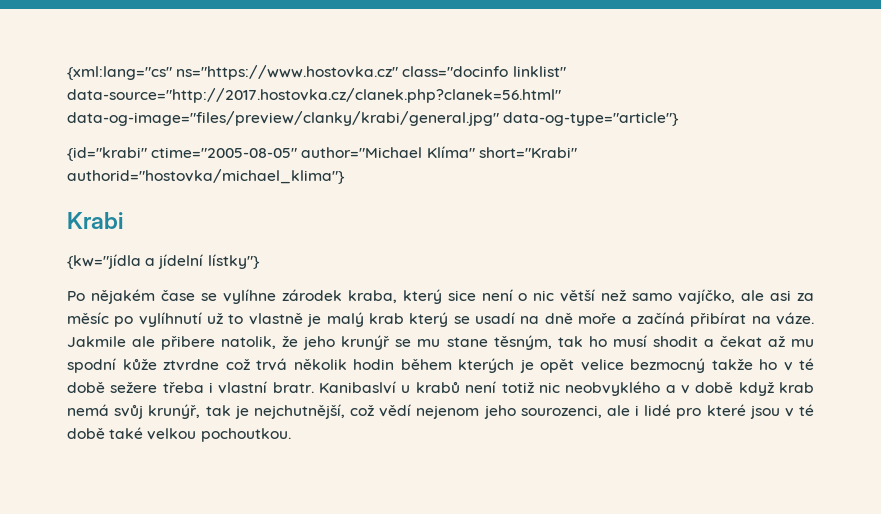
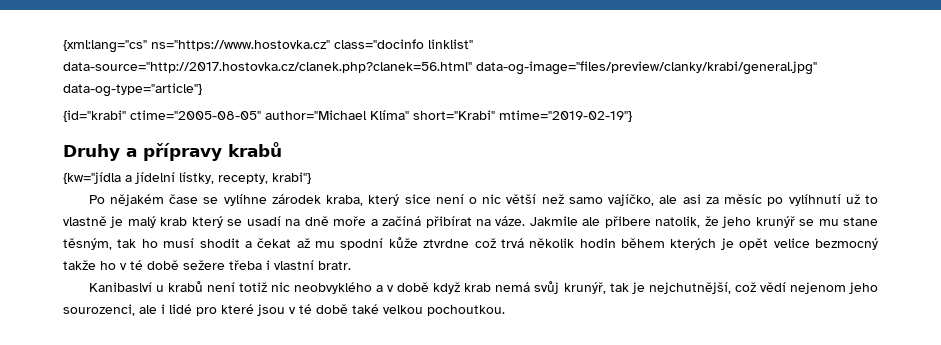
[67,169,345,184] [67,212,123,229] authorid="hostovka/michael_klima"} // Krabi -> [499,110,632,122] [63,142,282,161] mtime="2019-02-19"} // Druhy a přípravy krabů
[207,254,260,269] lístky"} -> [179,172,311,184] lístky, recepty, krabi"}
(314, 387) none -> (351, 265) //

